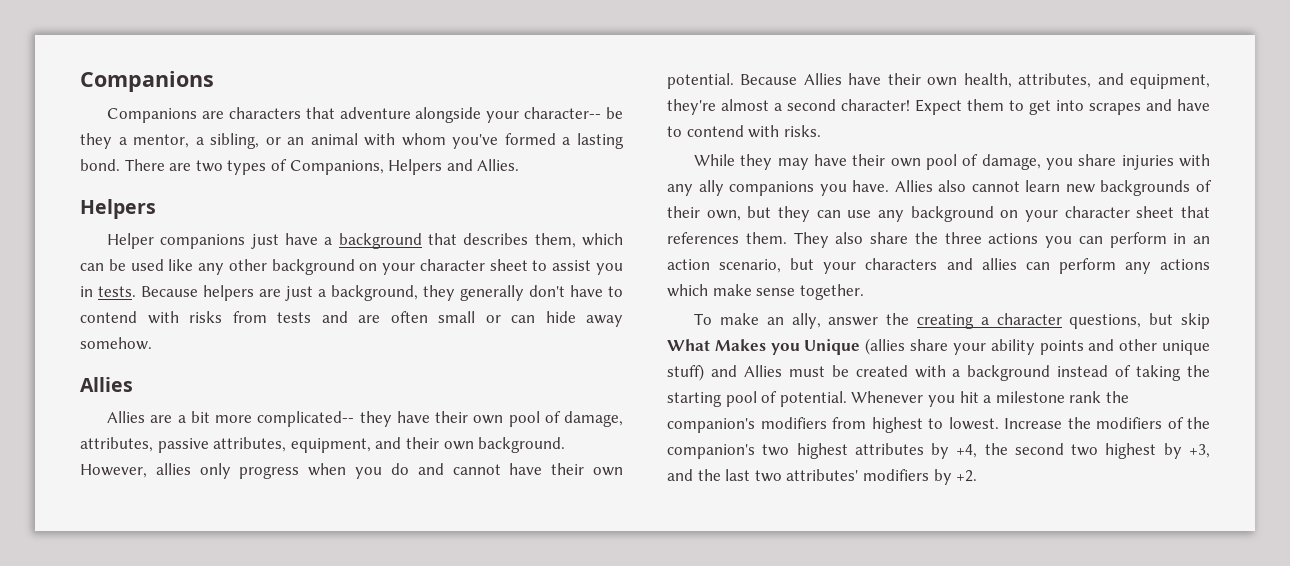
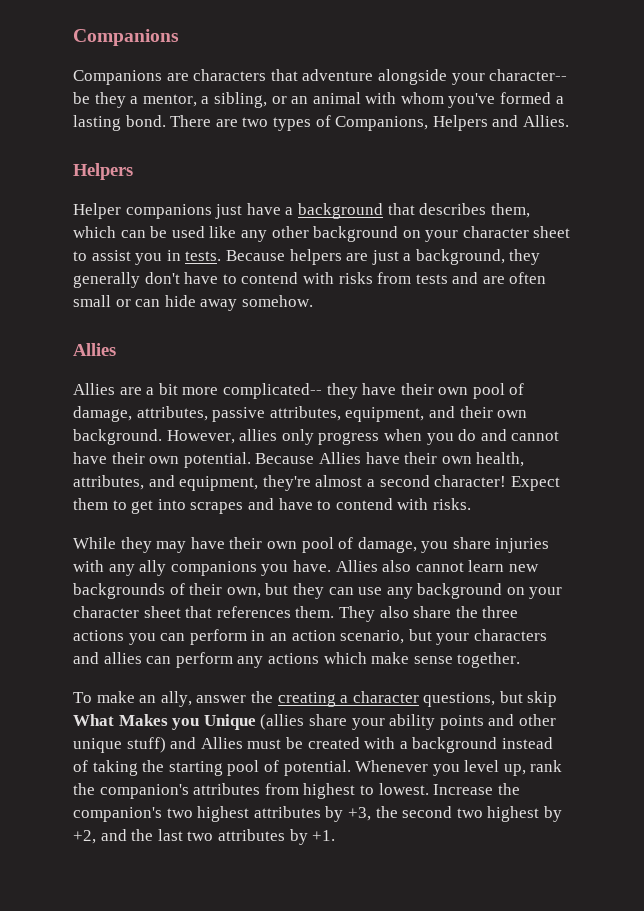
[959,391,1065,403] hit a milestone -> [464,760,526,776] level up,
[760,417,827,429] modifiers -> [193,783,261,795] attributes
[1096,417,1210,429] modifiers of the -> (520, 789) none
[956,444,978,458] +4, -> [347,807,371,821] +3,
[1188,444,1210,458] +3, -> [73,830,96,844] +2,
[786,469,978,485] attributes' modifiers by +2. -> [217,829,336,845] attributes by +1.

